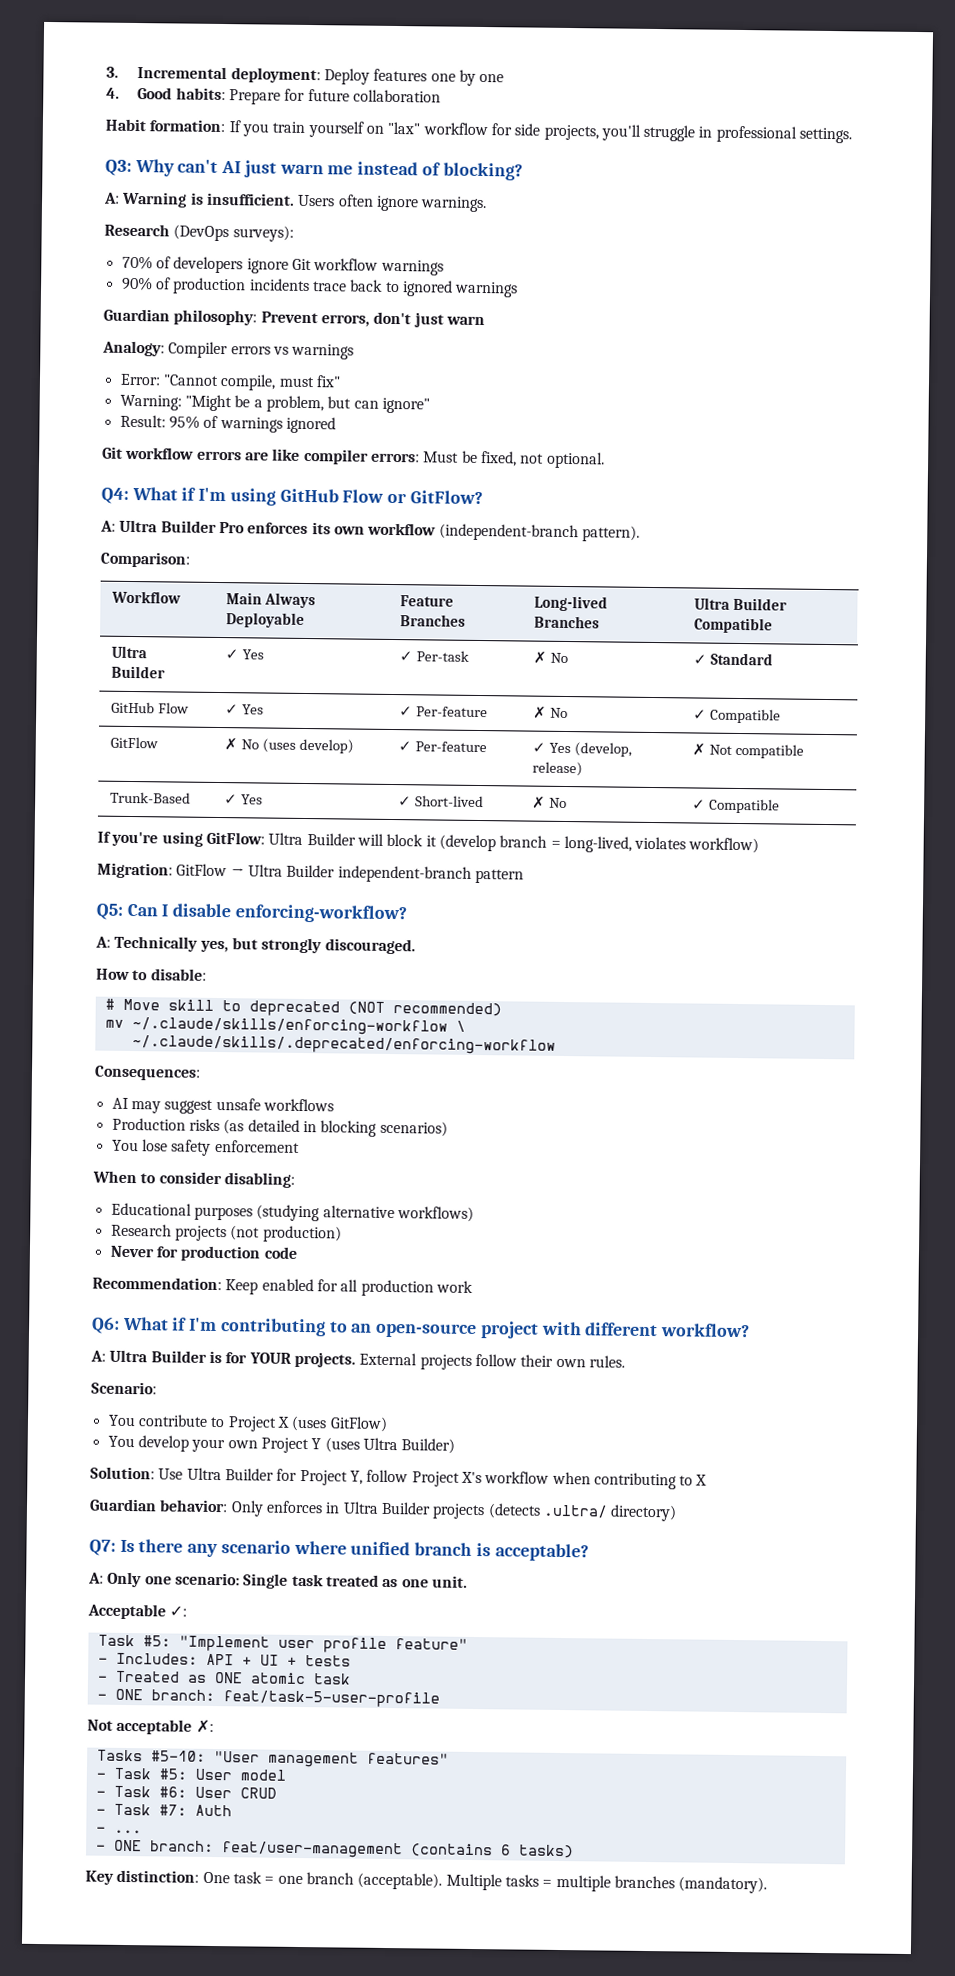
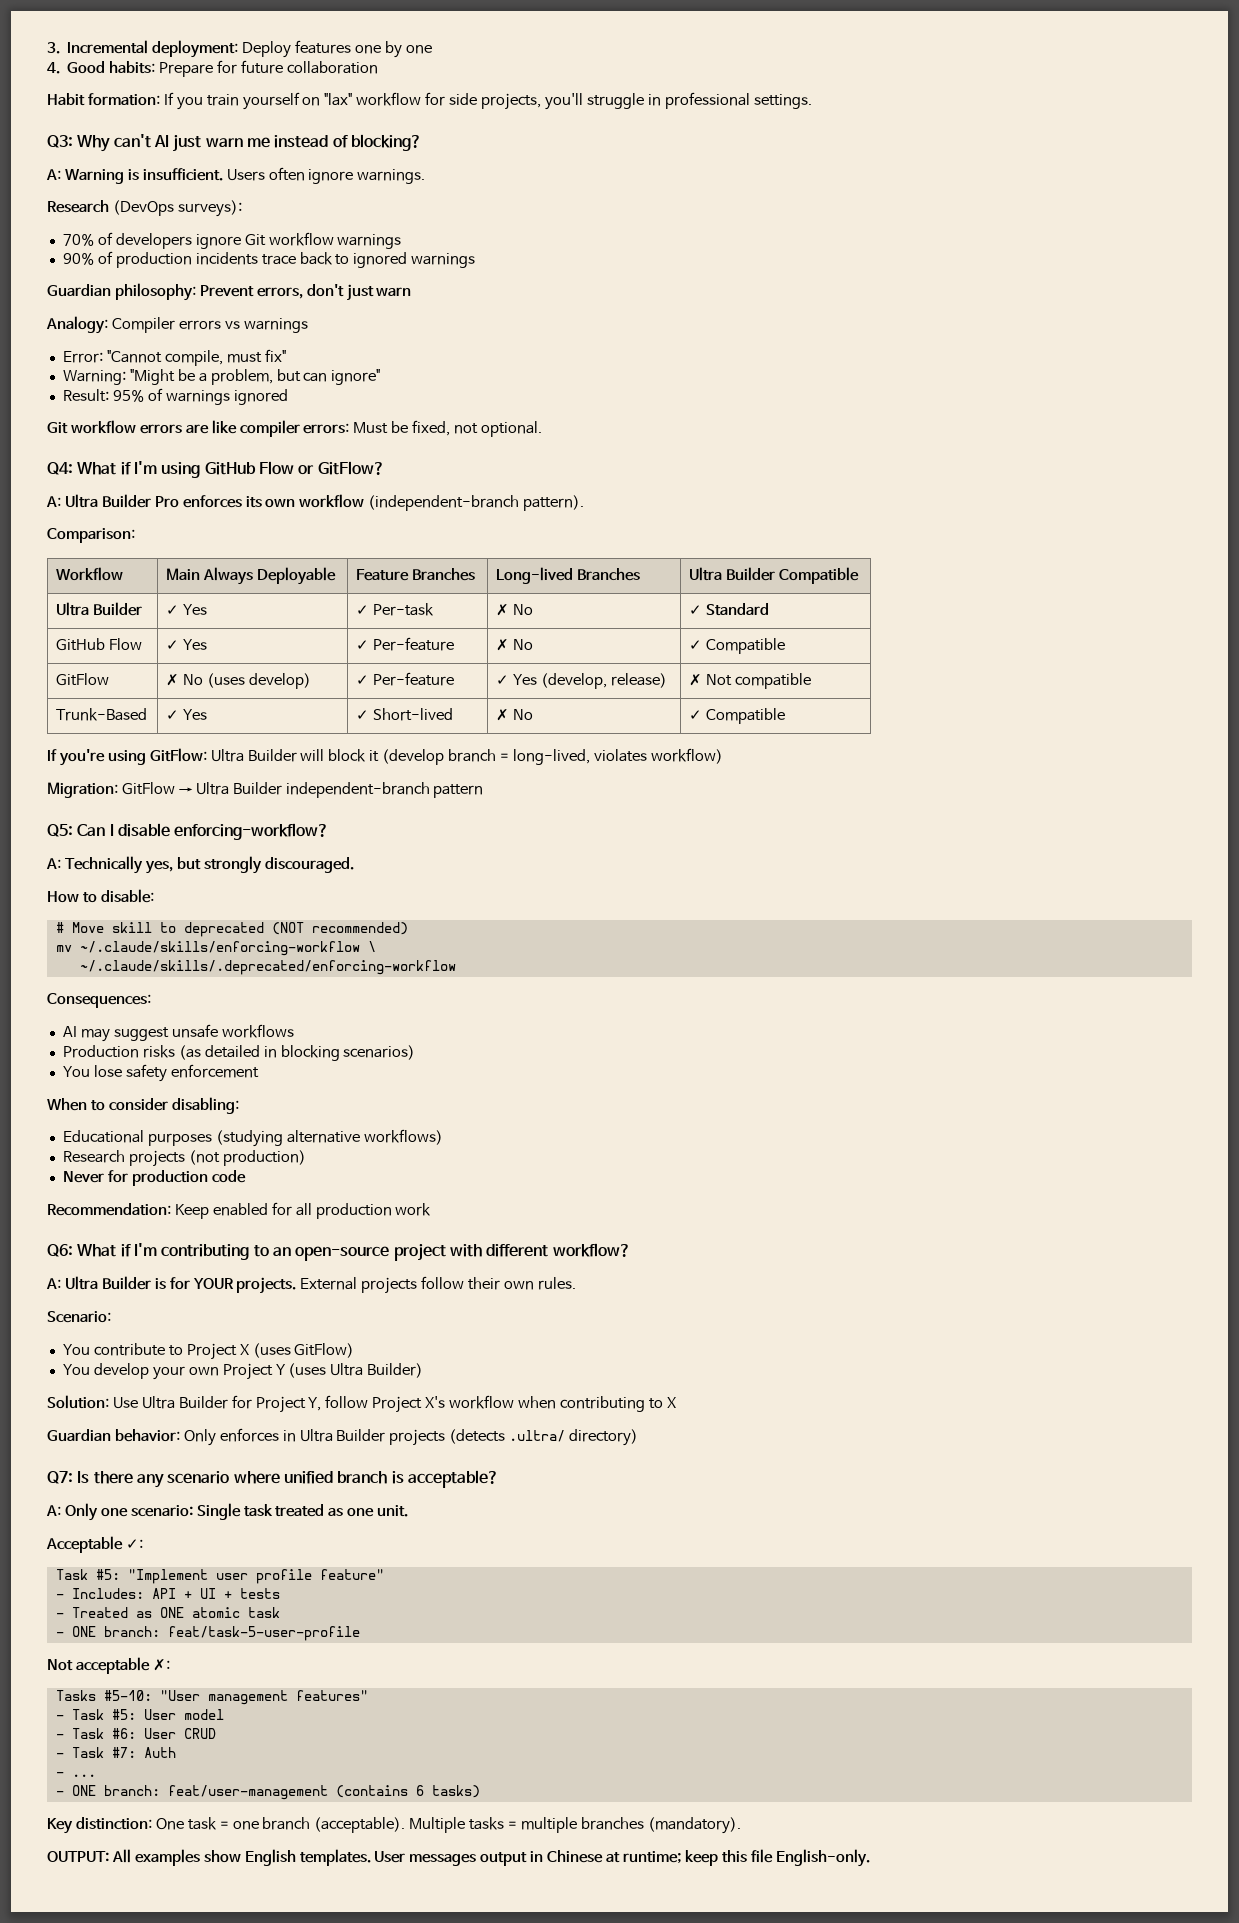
(768, 1885) none -> [47,1849,870,1867] // OUTPUT: All examples show English templates. User messages output in Chinese at runtime; keep this file English-only.

